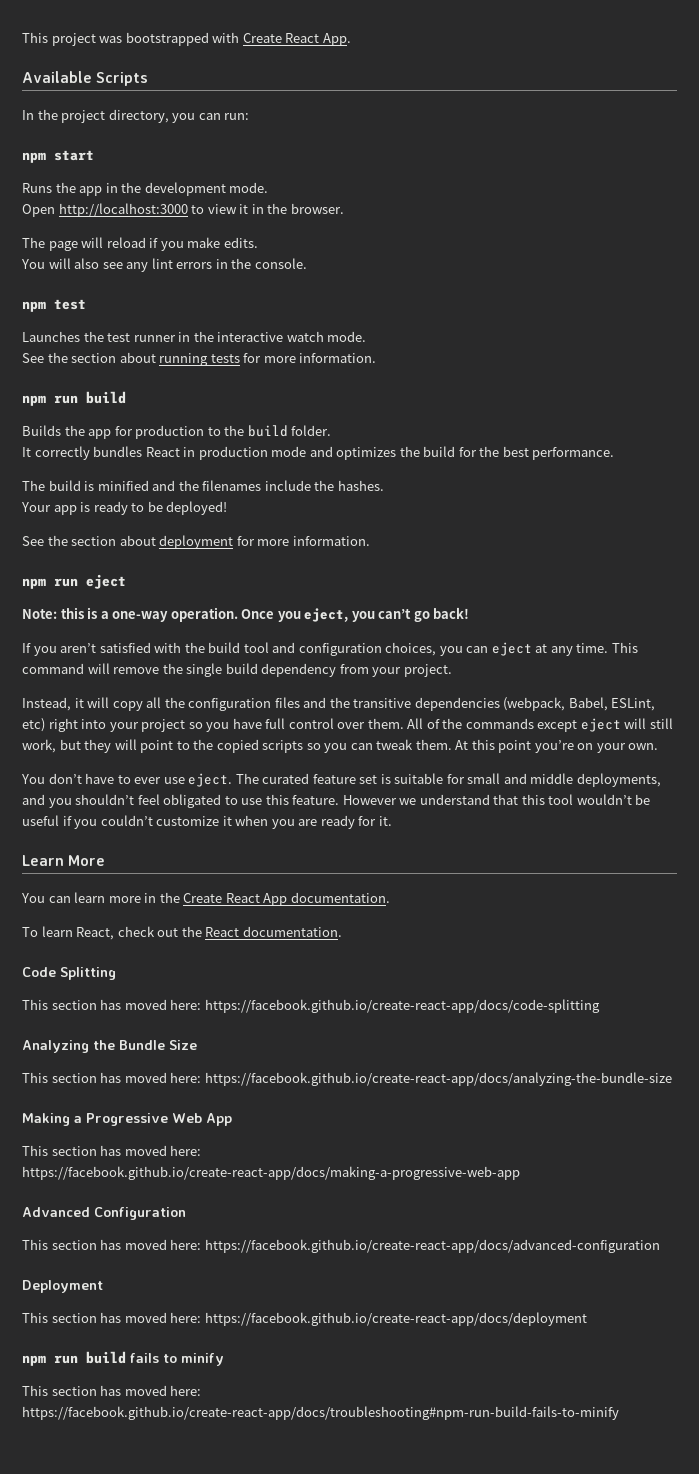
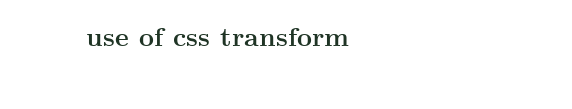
[22,32,351,46] [22,71,149,86] [22,109,250,123] [22,150,94,163] [22,182,269,196] [22,203,344,217] [22,237,258,251] [21,258,307,272] [22,299,86,312] [22,331,367,342] [22,352,377,366] [22,391,126,406] [22,425,332,439] [22,446,615,460] [22,480,384,491] [21,501,228,515] [22,535,370,549] [22,574,126,589] [22,607,470,622] [22,642,638,656] [22,663,452,677] [22,697,656,711] [22,718,673,732] [22,739,659,753] [21,773,661,787] [22,794,651,808] [22,815,392,829] [22,855,106,866] [21,892,390,906] [22,926,342,940] [22,967,116,980] [22,999,600,1013] [22,1040,197,1053] [22,1072,672,1086] [22,1113,232,1126] [22,1145,202,1156] [22,1166,520,1180] [22,1207,186,1220] [22,1239,660,1253] [22,1280,103,1293] [22,1312,587,1326] [22,1351,224,1366] [22,1385,202,1396] [22,1406,619,1420] This project was bootstrapped with Create React App. // Available Scripts // In the project directory, you can run: // npm start // Runs the app in the development mode. // Open http://localhost:3000 to view it in the browser. // The page will reload if you make edits. // You will also see any lint errors in the console. // npm test // Launches the test runner in the interactive watch mode. // See the section about running tests for more information. // npm run build // Builds the app for production to the build folder. // It correctly bundles React in production mode and optimizes the build for the best performance. // The build is minified and the filenames include the hashes. // Your app is ready to be deployed! // See the section about deployment for more information. // npm run eject // Note: this is a one-way operation. Once you eject, you can’t go back! // If you aren’t satisfied with the build tool and configuration choices, you can eject at any time. This command will remove the single build dependency from your project. // Instead, it will copy all the configuration files and the transitive dependencies (webpack, Babel, ESLint, etc) right into your project so you have full control over them. All of the commands except eject will still work, but they will point to the copied scripts so you can tweak them. At this point you’re on your own. // You don’t have to ever use eject. The curated feature set is suitable for small and middle deployments, and you shouldn’t feel obligated to use this feature. However we understand that this tool wouldn’t be useful if you couldn’t customize it when you are ready for it. // Learn More // You can learn more in the Create React App documentation. // To learn React, check out the React documentation. // Code Splitting // This section has moved here: https://facebook.github.io/create-react-app/docs/code-splitting // Analyzing the Bundle Size // This section has moved here: https://facebook.github.io/create-react-app/docs/analyzing-the-bundle-size // Making a Progressive Web App // This section has moved here: https://facebook.github.io/create-react-app/docs/making-a-progressive-web-app // Advanced Configuration // This section has moved here: https://facebook.github.io/create-react-app/docs/advanced-configuration // Deployment // This section has moved here: https://facebook.github.io/create-react-app/docs/deployment // npm run build fails to minify // This section has moved here: https://facebook.github.io/create-react-app/docs/troubleshooting#npm-run-build-fails-to-minify -> [86,28,349,46] use of css transform

